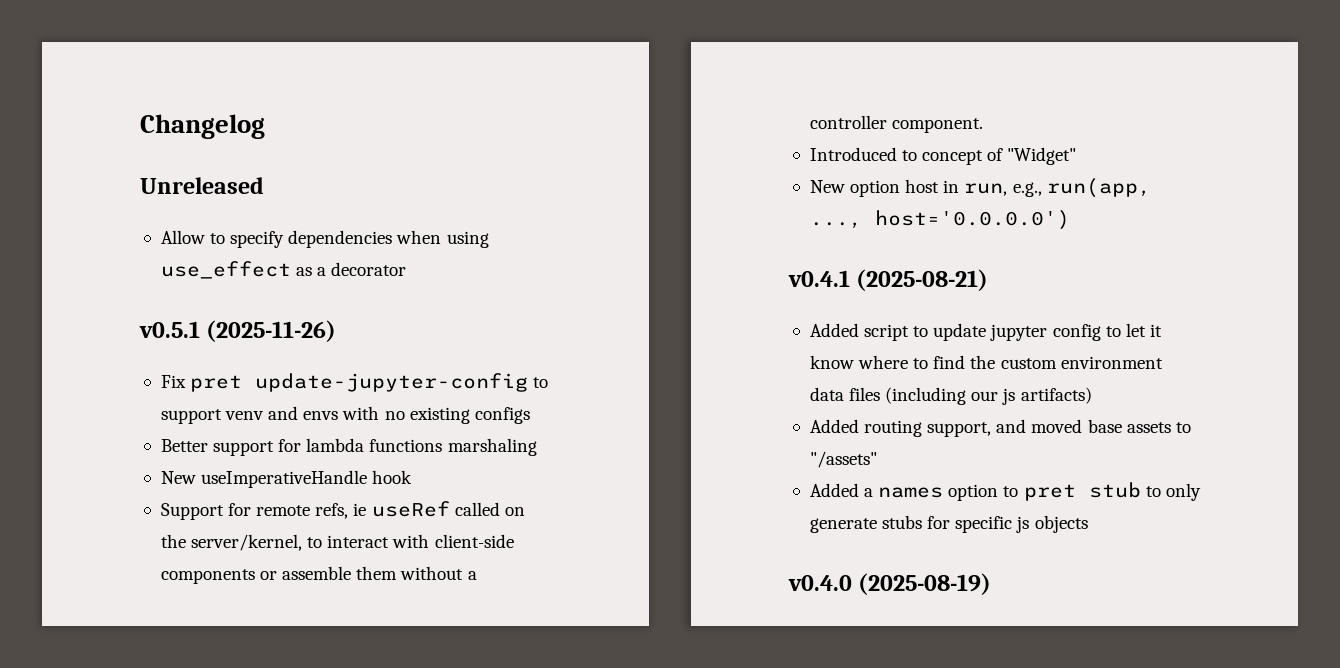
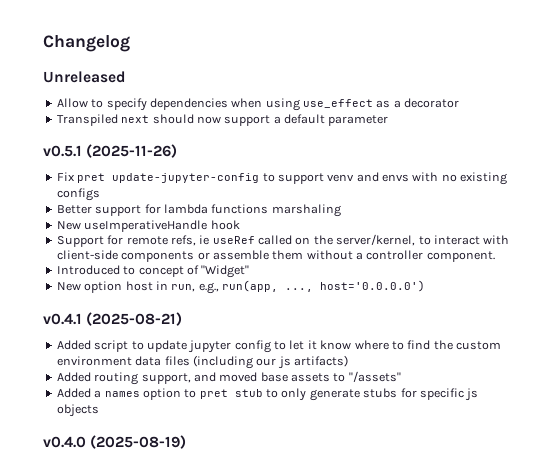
(407, 269) none -> [56,114,389,126] // Transpiled next should now support a default parameter

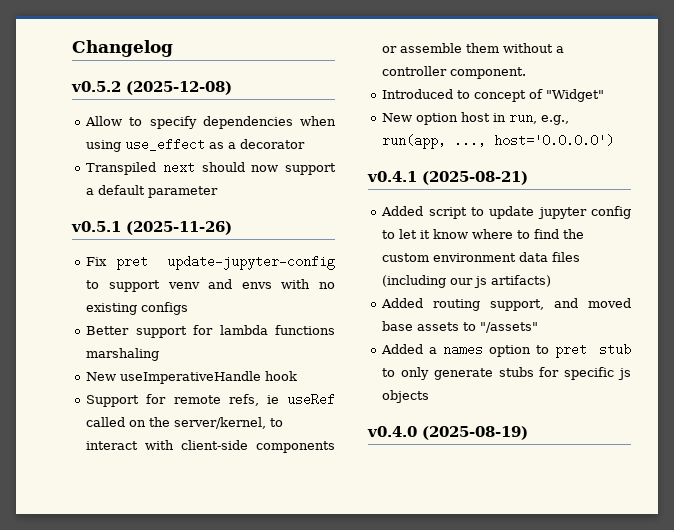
[43,71,126,83] Unreleased -> [71,81,232,95] v0.5.2 (2025-12-08)

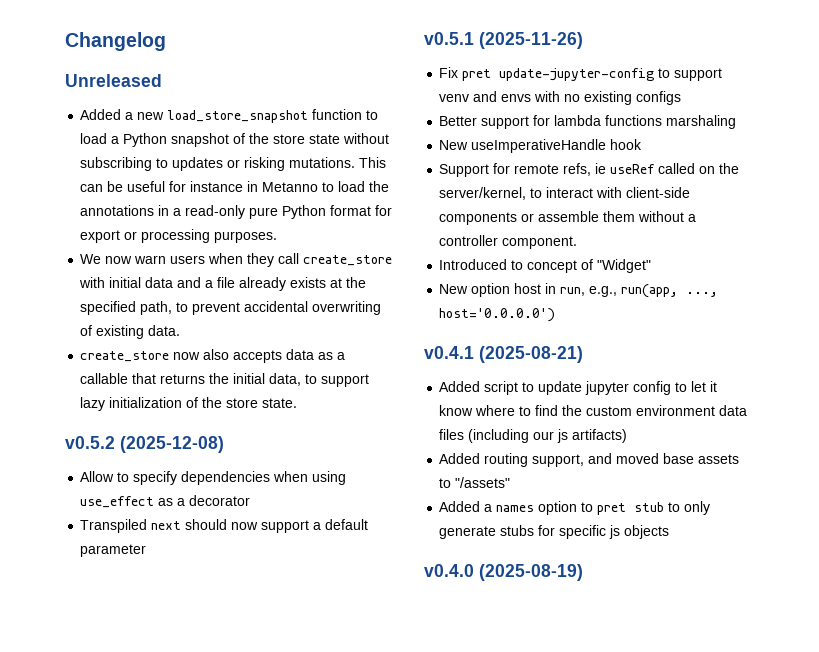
(173, 48) none -> [65,74,162,87] [80,109,379,123] [80,133,390,147] [80,157,387,171] [80,181,390,192] [80,205,393,219] [80,229,278,243] [80,253,393,267] [79,277,367,291] [80,301,382,315] [80,325,181,339] [80,349,346,363] [80,373,370,387] [80,397,298,411] // Unreleased // Added a new load_store_snapshot function to load a Python snapshot of the store state without subscribing to updates or risking mutations. This can be useful for instance in Metanno to load the annotations in a read-only pure Python format for export or processing purposes. // We now warn users when they call create_store with initial data and a file already exists at the specified path, to prevent accidental overwriting of existing data. // create_store now also accepts data as a callable that returns the initial data, to support lazy initialization of the store state.

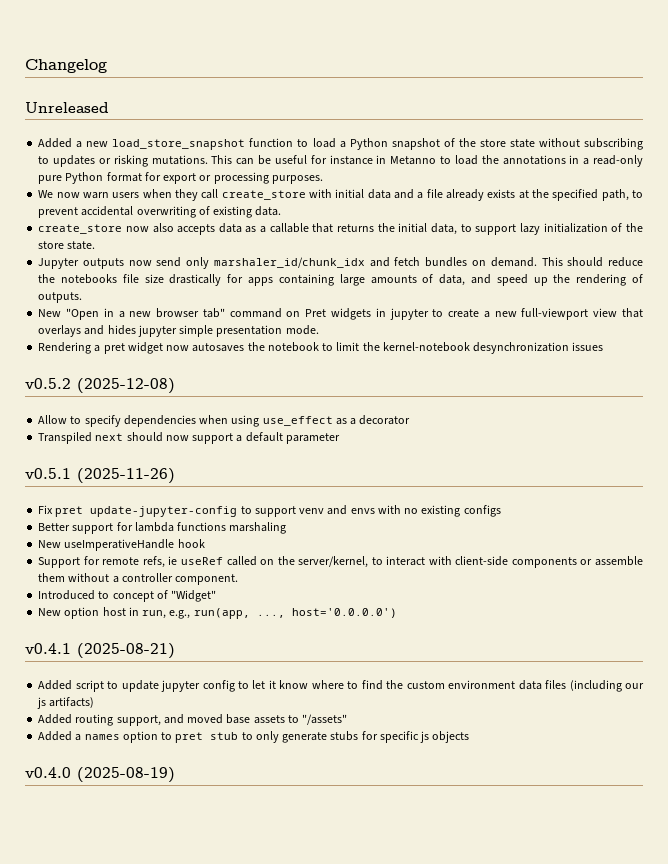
(298, 403) none -> [38,257,643,269] [38,274,643,286] [38,292,83,303] [38,308,643,320] [38,325,319,337] [38,342,604,354] // Jupyter outputs now send only marshaler_id/chunk_idx and fetch bundles on demand. This should reduce the notebooks file size drastically for apps containing large amounts of data, and speed up the rendering of outputs. // New "Open in a new browser tab" command on Pret widgets in jupyter to create a new full-viewport view that overlays and hides jupyter simple presentation mode. // Rendering a pret widget now autosaves the notebook to limit the kernel-notebook desynchronization issues

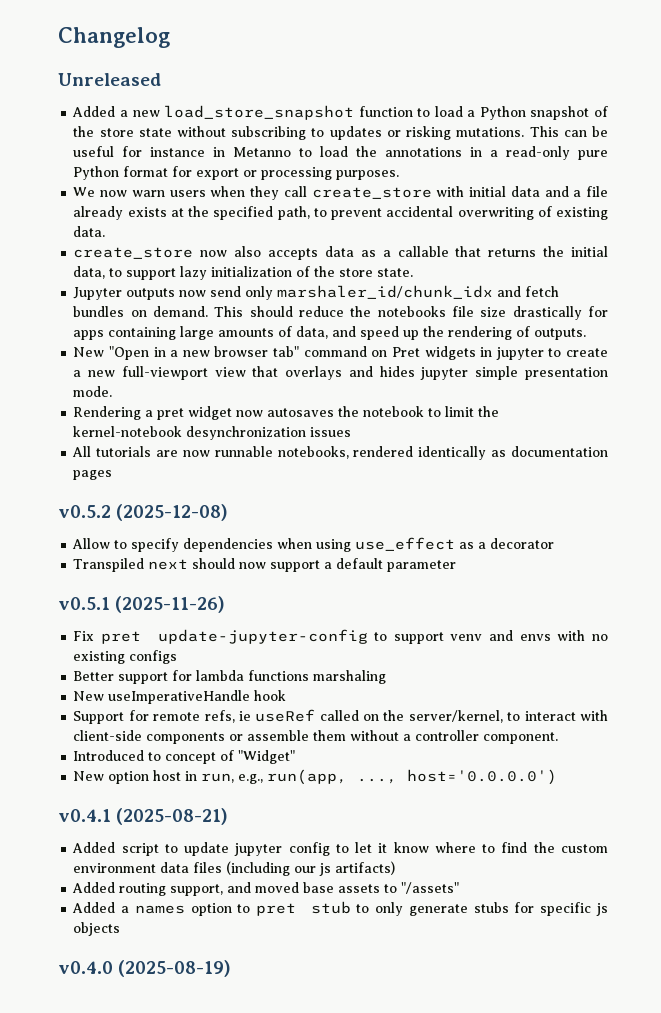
(604, 346) none -> [72,446,608,460] [73,470,113,480] // All tutorials are now runnable notebooks, rendered identically as documentation pages

